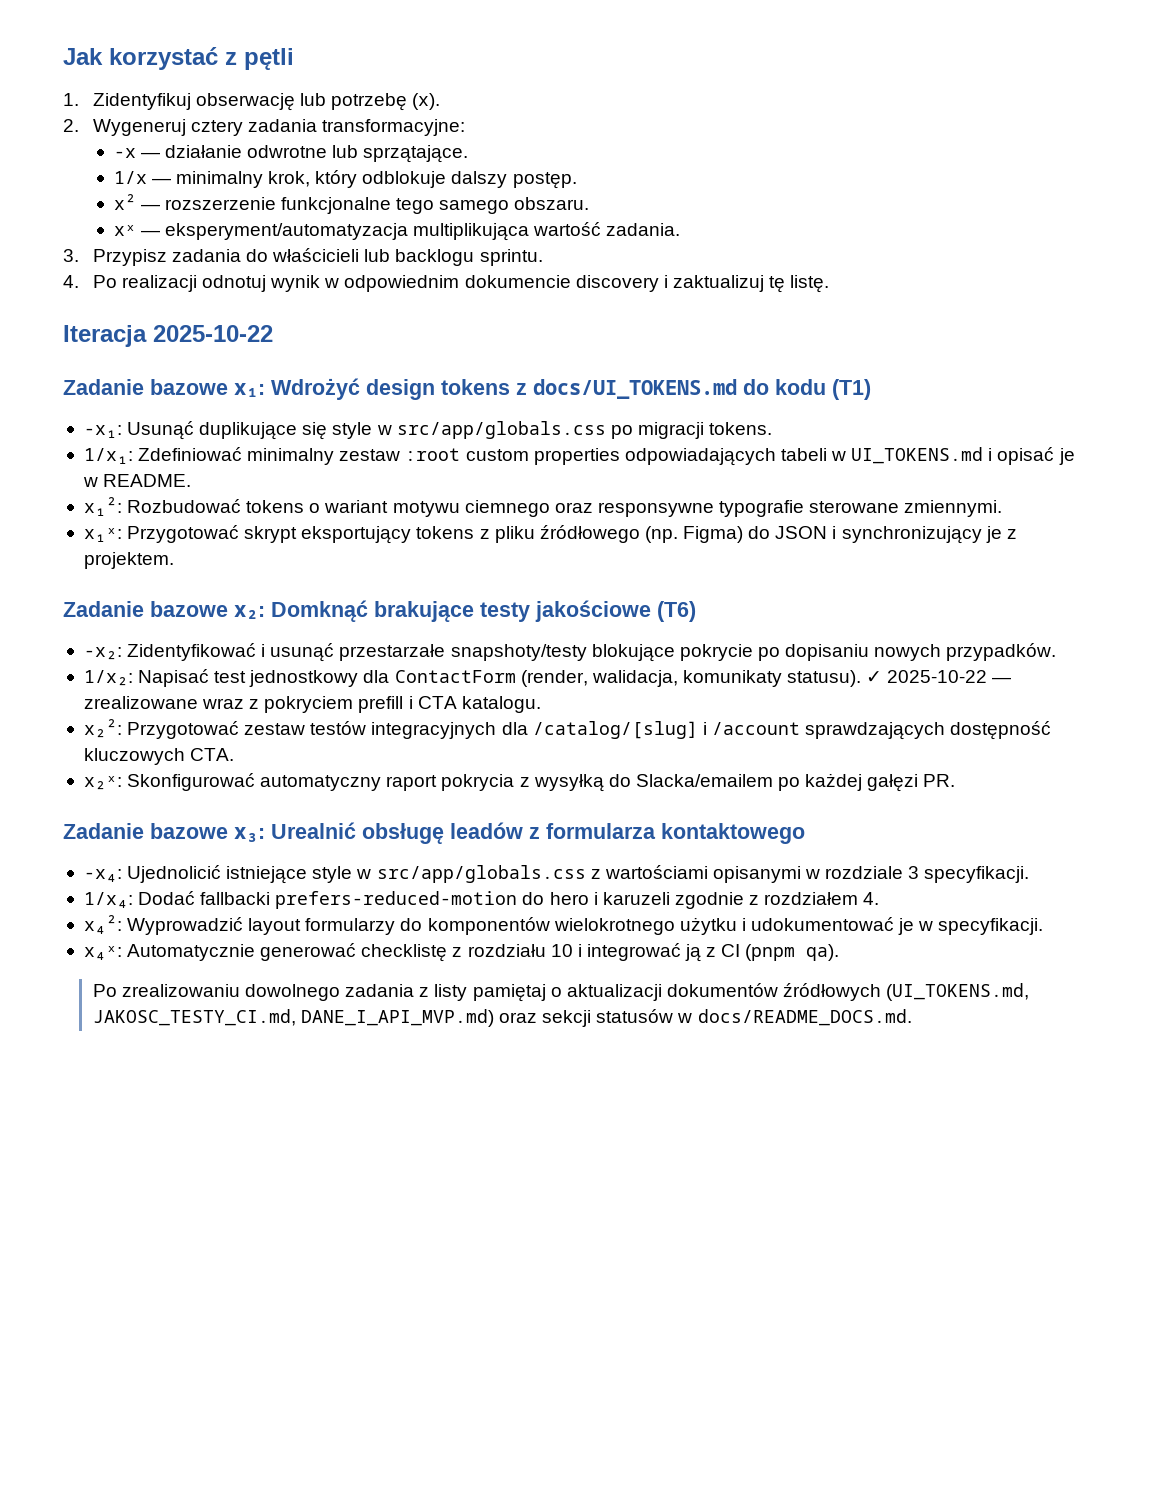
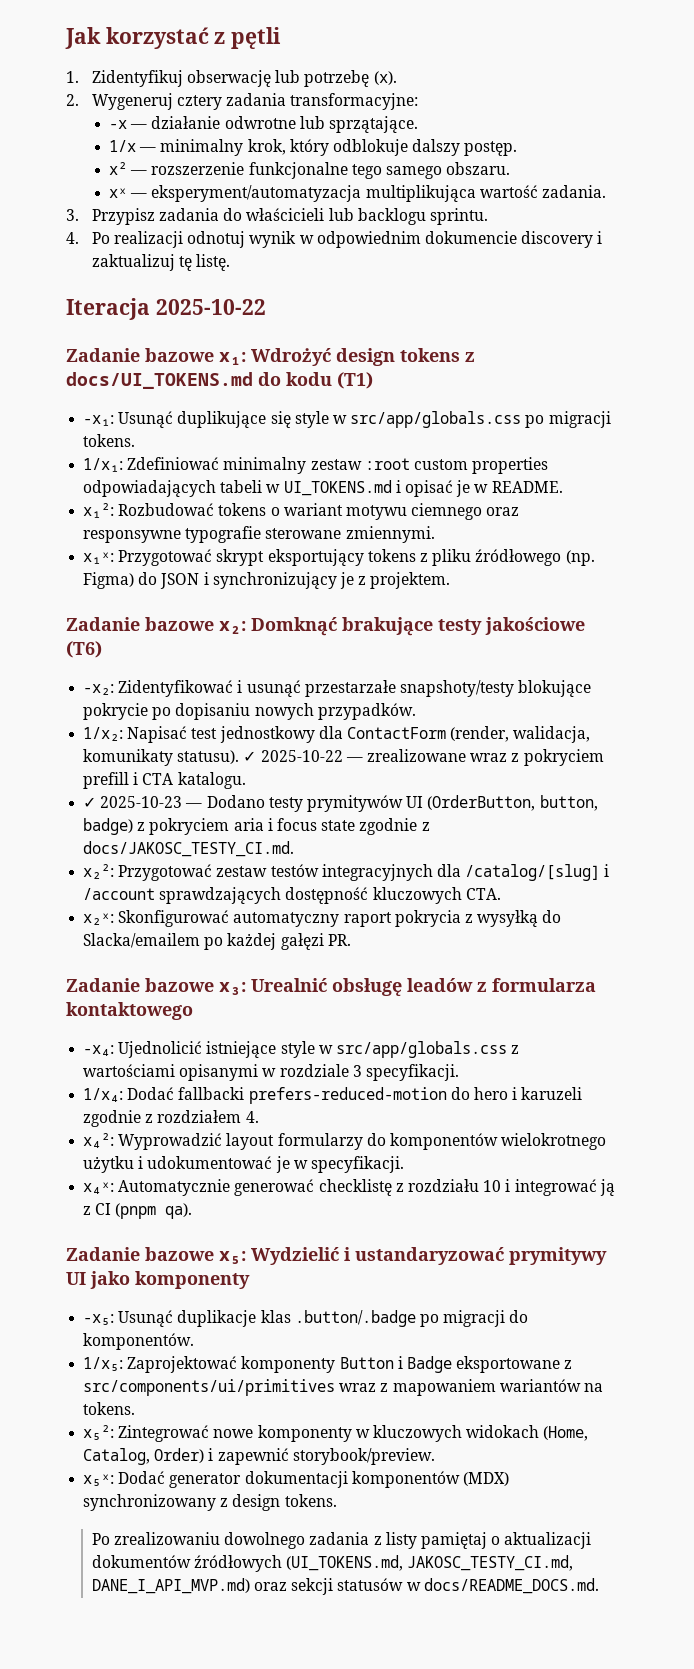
(541, 704) none -> [83,795,598,812] [83,818,430,835] [83,841,295,857] // ✓ 2025-10-23 — Dodano testy prymitywów UI (OrderButton, button, badge) z pokryciem aria i focus state zgodnie z docs/JAKOSC_TESTY_CI.md.
(840, 952) none -> [66,1247,607,1265] [66,1271,250,1289] [83,1310,529,1327] [83,1333,195,1350] [83,1356,573,1373] [83,1379,603,1396] [83,1402,136,1415] [83,1425,589,1442] [83,1448,435,1465] [83,1471,509,1488] [83,1494,337,1511] // Zadanie bazowe x₅: Wydzielić i ustandaryzować prymitywy UI jako komponenty // -x₅: Usunąć duplikacje klas .button/.badge po migracji do komponentów. // 1/x₅: Zaprojektować komponenty Button i Badge eksportowane z src/components/ui/primitives wraz z mapowaniem wariantów na tokens. // x₅²: Zintegrować nowe komponenty w kluczowych widokach (Home, Catalog, Order) i zapewnić storybook/preview. // x₅ˣ: Dodać generator dokumentacji komponentów (MDX) synchronizowany z design tokens.

